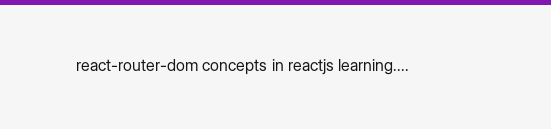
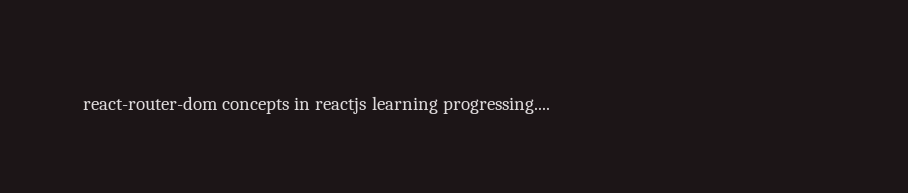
[338,59,410,75] learning.... -> [371,96,550,114] learning progressing....

